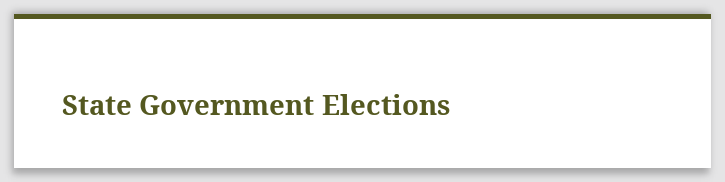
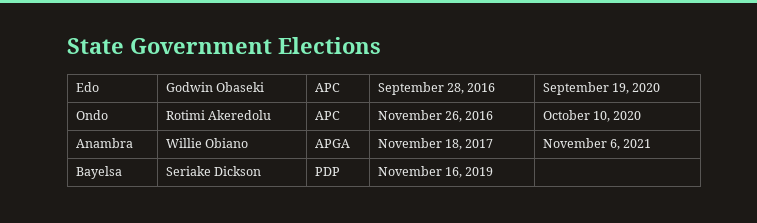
(450, 104) none -> [75,82,99,92] [165,82,264,92] [314,83,340,92] [377,82,496,95] [542,82,661,95] [75,110,108,120] [165,110,271,120] [314,111,340,120] [377,110,494,122] [542,110,642,122] [75,138,133,148] [165,138,248,148] [314,139,350,148] [377,138,494,150] [542,138,652,150] [75,166,122,179] [165,166,261,176] [314,167,340,176] [377,166,494,178] // Edo | Godwin Obaseki | APC | September 28, 2016 | September 19, 2020 // Ondo | Rotimi Akeredolu | APC | November 26, 2016 | October 10, 2020 // Anambra | Willie Obiano | APGA | November 18, 2017 | November 6, 2021 // Bayelsa | Seriake Dickson | PDP | November 16, 2019 |

